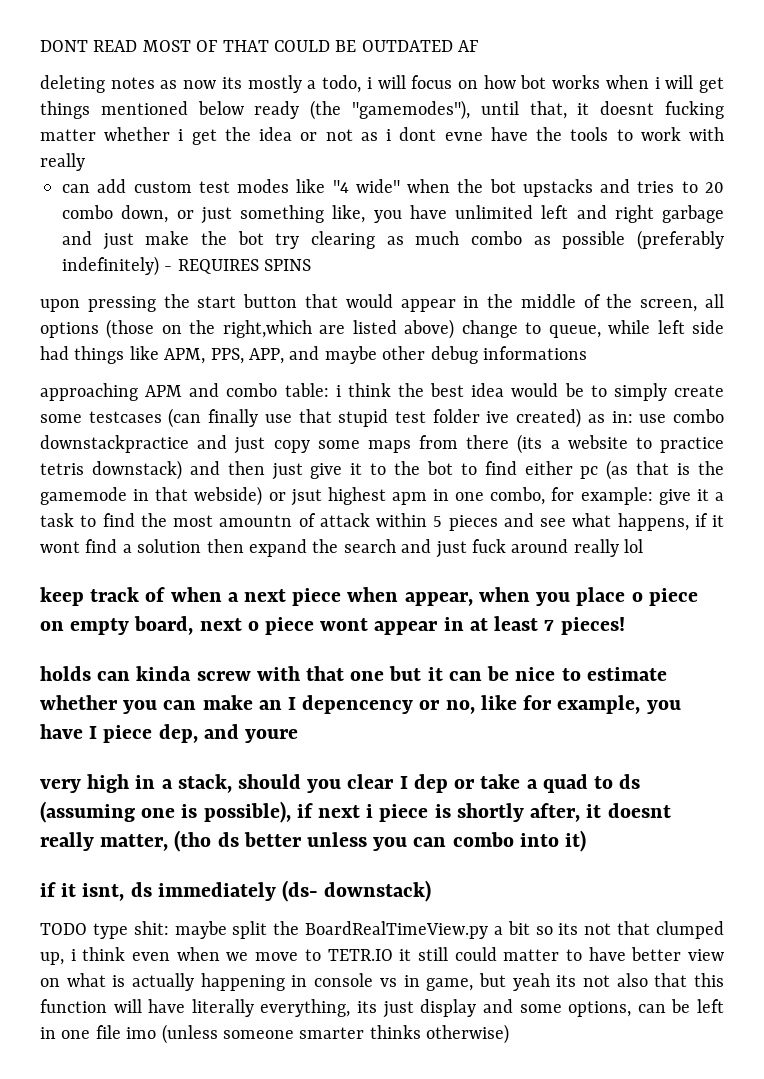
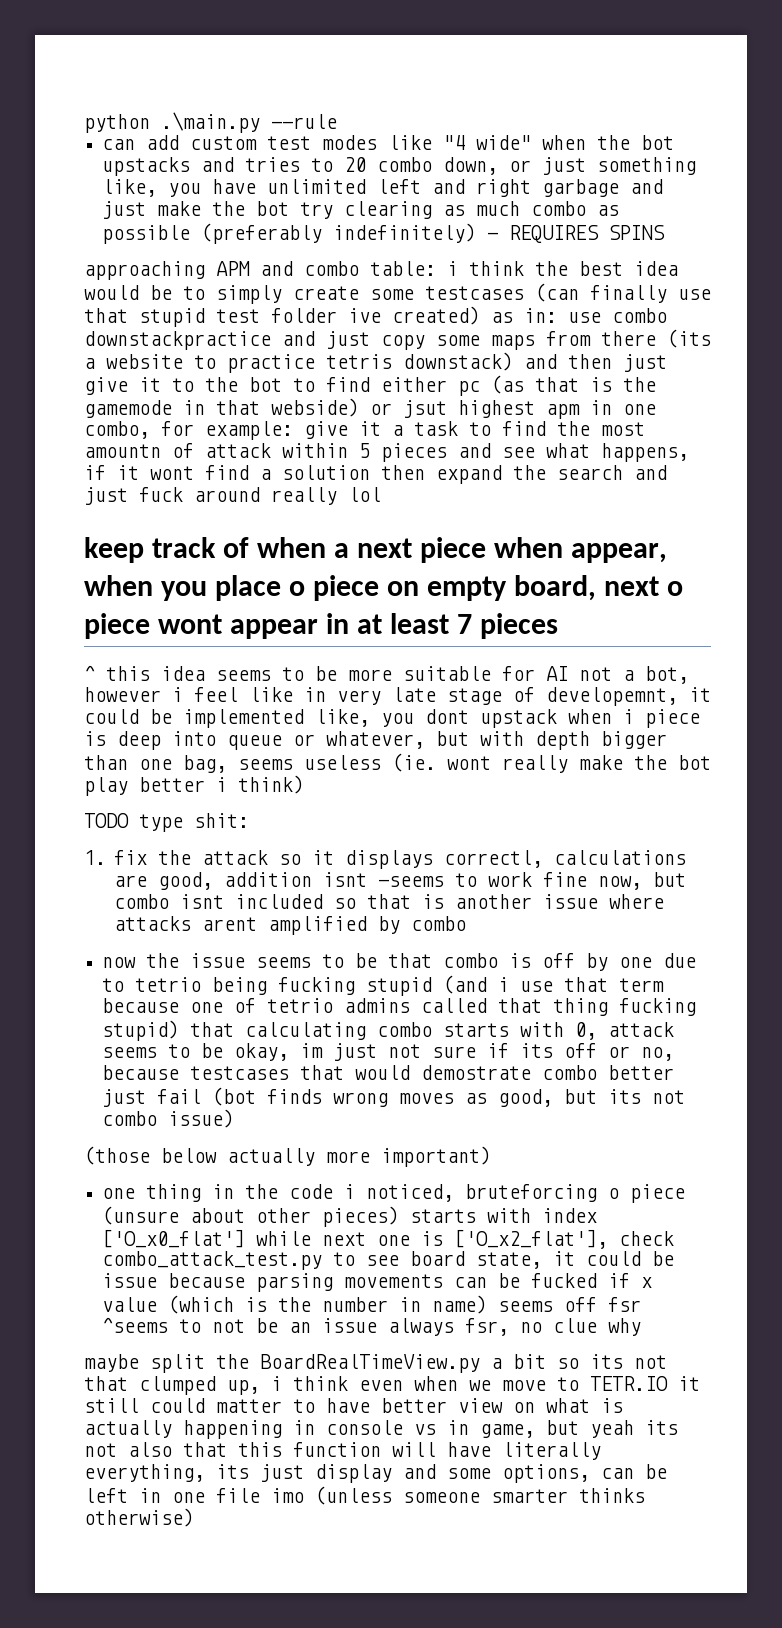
[40,40,479,52] [40,75,724,93] [40,100,724,120] [40,127,725,145] [40,153,85,171] DONT READ MOST OF THAT COULD BE OUTDATED AF // deleting notes as now its mostly a todo, i will focus on how bot works when i will get things mentioned below ready (the "gamemodes"), until that, it doesnt fucking matter whether i get the idea or not as i dont evne have the tools to work with really -> [84,112,337,133] python .\main.py --rule
[40,294,725,312] [40,319,724,339] [40,346,587,364] // upon pressing the start button that would appear in the middle of the screen, all options (those on the right,which are listed above) change to queue, while left side had things like APM, PPS, APP, and maybe other debug informations -> (666, 232) none
[560,617,625,635] [40,666,667,681] [40,695,681,714] [40,724,299,743] [40,774,641,793] [40,801,671,823] [40,830,587,852] [40,880,432,902] [40,921,169,939] pieces! // holds can kinda screw with that one but it can be nice to estimate whether you can make an I depencency or no, like for example, you have I piece dep, and youre // very high in a stack, should you clear I dep or take a quad to ds (assuming one is possible), if next i piece is shortly after, it doesnt really matter, (tho ds better unless you can combo into it) // if it isnt, ds immediately (ds- downstack) // TODO type shit: -> [479,613,558,639] [84,665,689,684] [84,687,711,706] [84,709,700,728] [84,731,667,750] [84,753,711,773] [84,775,304,796] [84,813,249,832] [84,850,687,869] [114,872,687,890] [114,894,665,909] [114,916,467,935] [102,953,697,971] [102,975,665,996] [102,998,697,1016] [102,1020,675,1041] [102,1043,675,1061] [102,1065,675,1080] [102,1087,686,1107] [102,1109,235,1128] [84,1146,491,1167] [102,1184,686,1203] [102,1206,598,1227] [102,1229,675,1249] [102,1251,675,1270] [102,1273,653,1292] [102,1295,642,1314] [102,1317,642,1336] pieces // ^ this idea seems to be more suitable for AI not a bot, however i feel like in very late stage of developemnt, it could be implemented like, you dont upstack when i piece is deep into queue or whatever, but with depth bigger than one bag, seems useless (ie. wont really make the bot play better i think) // TODO type shit: // 1. fix the attack so it displays correctl, calculations are good, addition isnt -seems to work fine now, but combo isnt included so that is another issue where attacks arent amplified by combo // now the issue seems to be that combo is off by one due to tetrio being fucking stupid (and i use that term because one of tetrio admins called that thing fucking stupid) that calculating combo starts with 0, attack seems to be okay, im just not sure if its off or no, because testcases that would demostrate combo better just fail (bot finds wrong moves as good, but its not combo issue) // (those below actually more important) // one thing in the code i noticed, bruteforcing o piece (unsure about other pieces) starts with index ['O_x0_flat'] while next one is ['O_x2_flat'], check combo_attack_test.py to see board state, it could be issue because parsing movements can be fucked if x value (which is the number in name) seems off fsr ^seems to not be an issue always fsr, no clue why //

